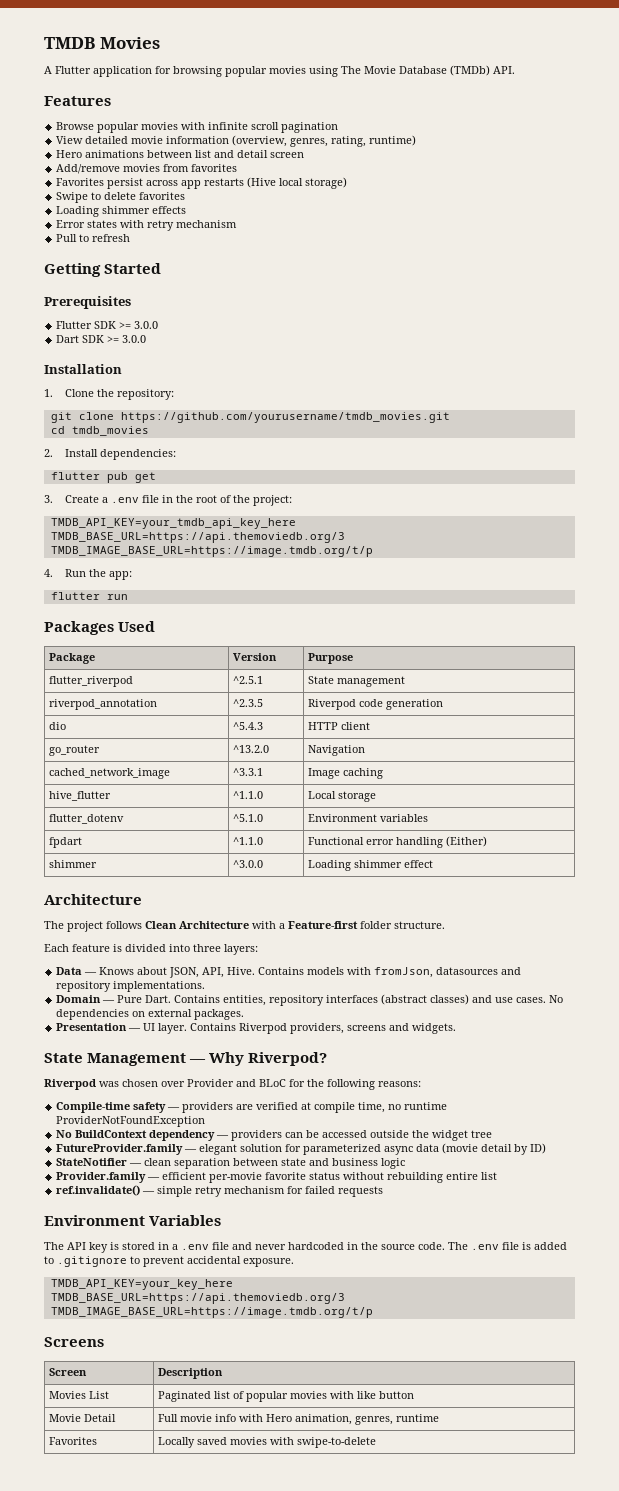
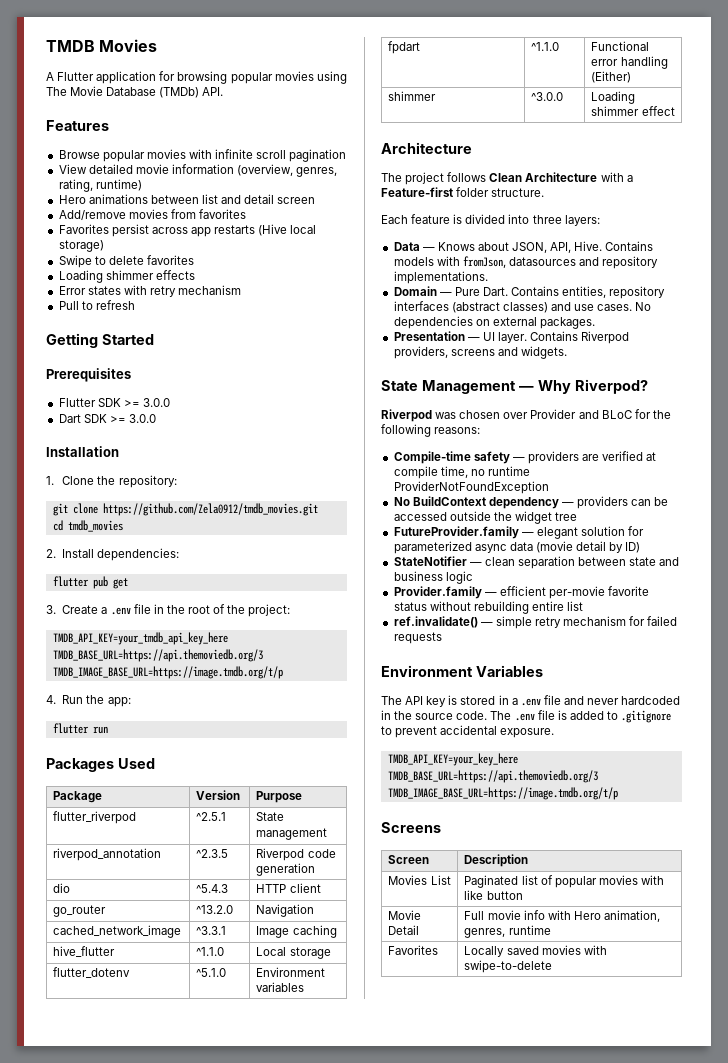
[120,412,450,423] https://github.com/yourusername/tmdb_movies.git -> [102,503,318,516] https://github.com/Zela0912/tmdb_movies.git

